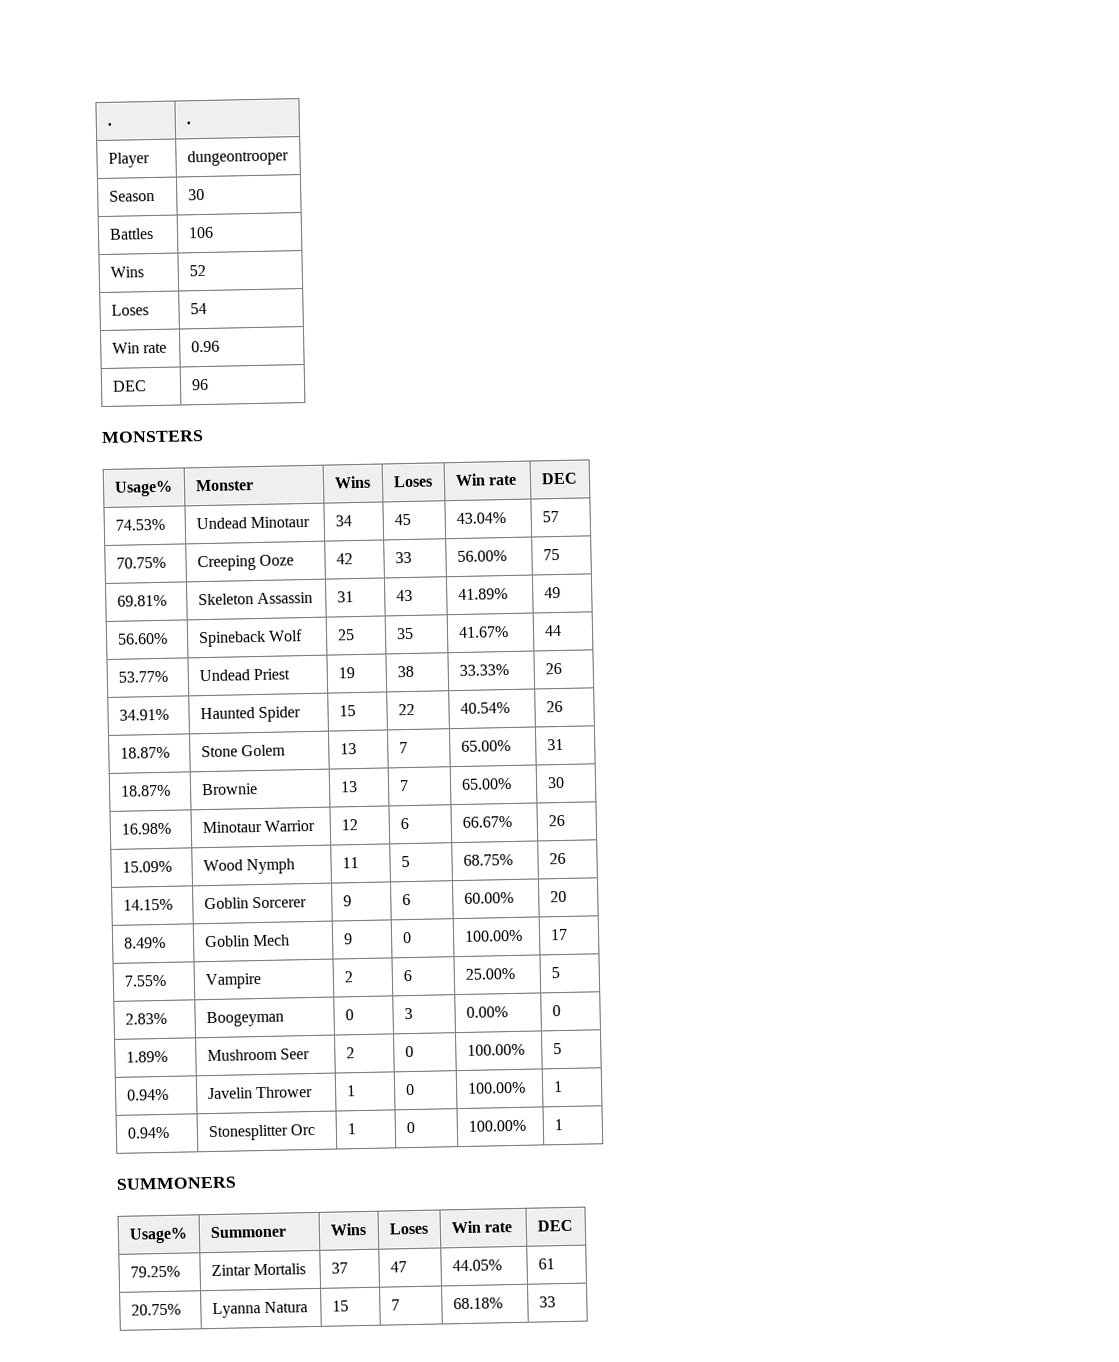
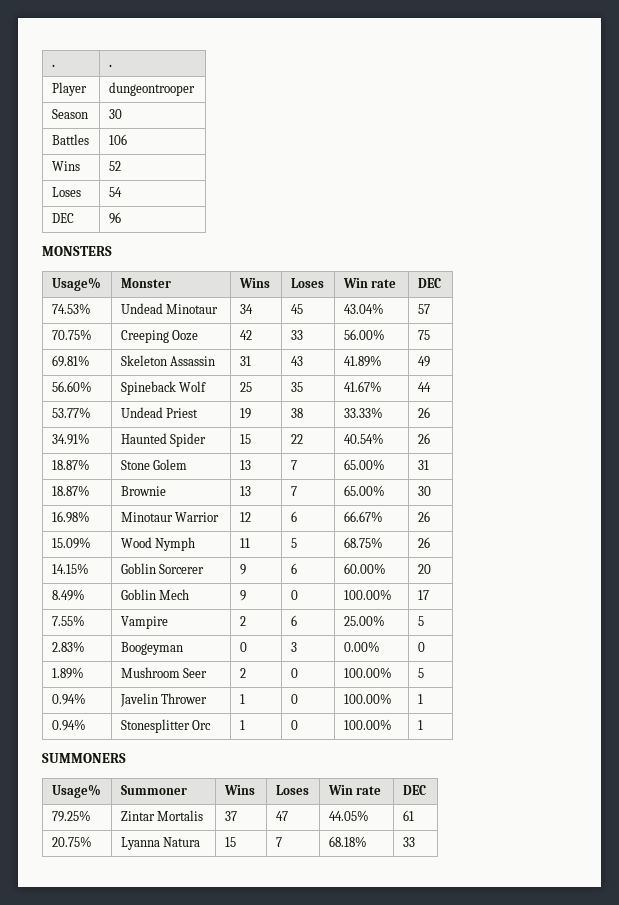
[111,342,167,354] [190,340,220,353] // Win rate | 0.96 -> (122, 192) none

